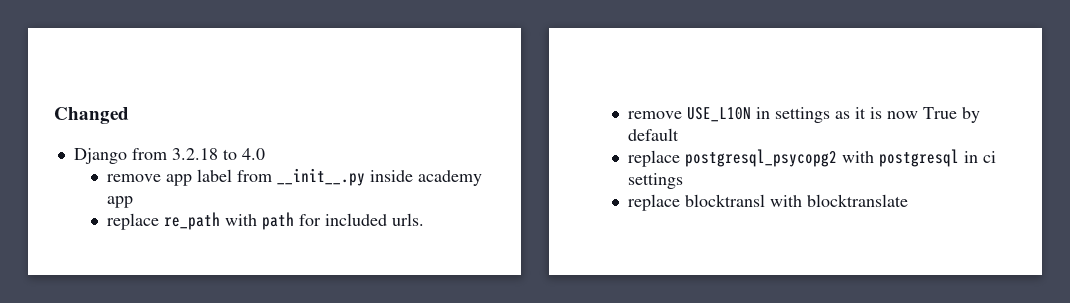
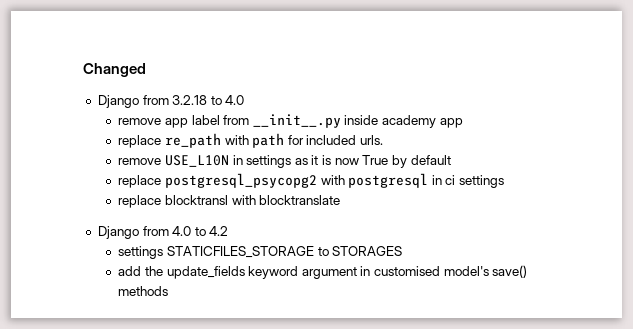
(908, 200) none -> [97,226,229,239] [118,246,403,259] [118,265,528,279] [118,286,169,296] // Django from 4.0 to 4.2 // settings STATICFILES_STORAGE to STORAGES // add the update_fields keyword argument in customised model's save() methods

